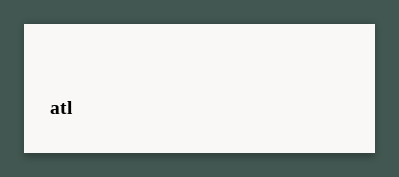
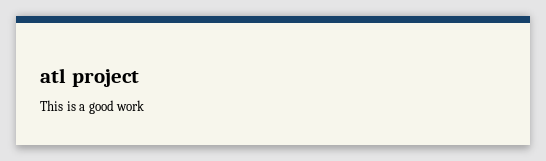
(73, 107) none -> [71,69,139,87] [40,100,145,114] project // This is a good work

